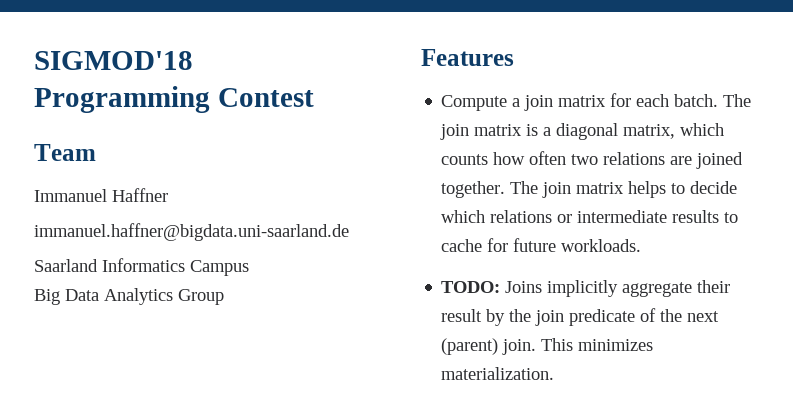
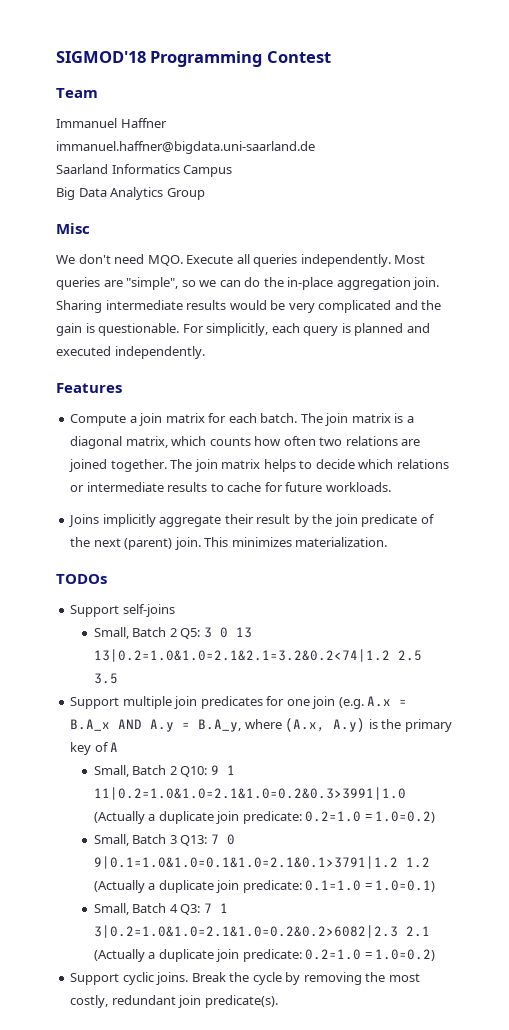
(224, 297) none -> [56,223,90,234] [56,254,426,267] [56,277,440,290] [56,300,442,313] [56,323,430,336] [56,346,205,359] // Misc // We don't need MQO. Execute all queries independently. Most queries are "simple", so we can do the in-place aggregation join. Sharing intermediate results would be very complicated and the gain is questionable. For simplicitly, each query is planned and executed independently.
[441,281,501,293] TODO: -> (391, 487) none
(555, 373) none -> [56,574,107,584] [70,604,175,617] [93,627,252,639] [93,649,422,662] [93,673,118,684] [70,696,408,709] [70,718,452,732] [70,742,119,755] [93,765,235,777] [93,787,406,800] [93,811,436,824] [93,834,235,846] [93,856,430,869] [93,880,436,893] [93,903,228,915] [93,925,430,938] [93,949,436,962] [70,972,420,985] [70,995,278,1008] // TODOs // Support self-joins // Small, Batch 2 Q5: 3 0 13 13|0.2=1.0&1.0=2.1&2.1=3.2&0.2<74|1.2 2.5 3.5 // Support multiple join predicates for one join (e.g. A.x = B.A_x AND A.y = B.A_y, where (A.x, A.y) is the primary key of A // Small, Batch 2 Q10: 9 1 11|0.2=1.0&1.0=2.1&1.0=0.2&0.3>3991|1.0 (Actually a duplicate join predicate: 0.2=1.0 = 1.0=0.2) // Small, Batch 3 Q13: 7 0 9|0.1=1.0&1.0=0.1&1.0=2.1&0.1>3791|1.2 1.2 (Actually a duplicate join predicate: 0.1=1.0 = 1.0=0.1) // Small, Batch 4 Q3: 7 1 3|0.2=1.0&1.0=2.1&1.0=0.2&0.2>6082|2.3 2.1 (Actually a duplicate join predicate: 0.2=1.0 = 1.0=0.2) // Support cyclic joins. Break the cycle by removing the most costly, redundant join predicate(s).

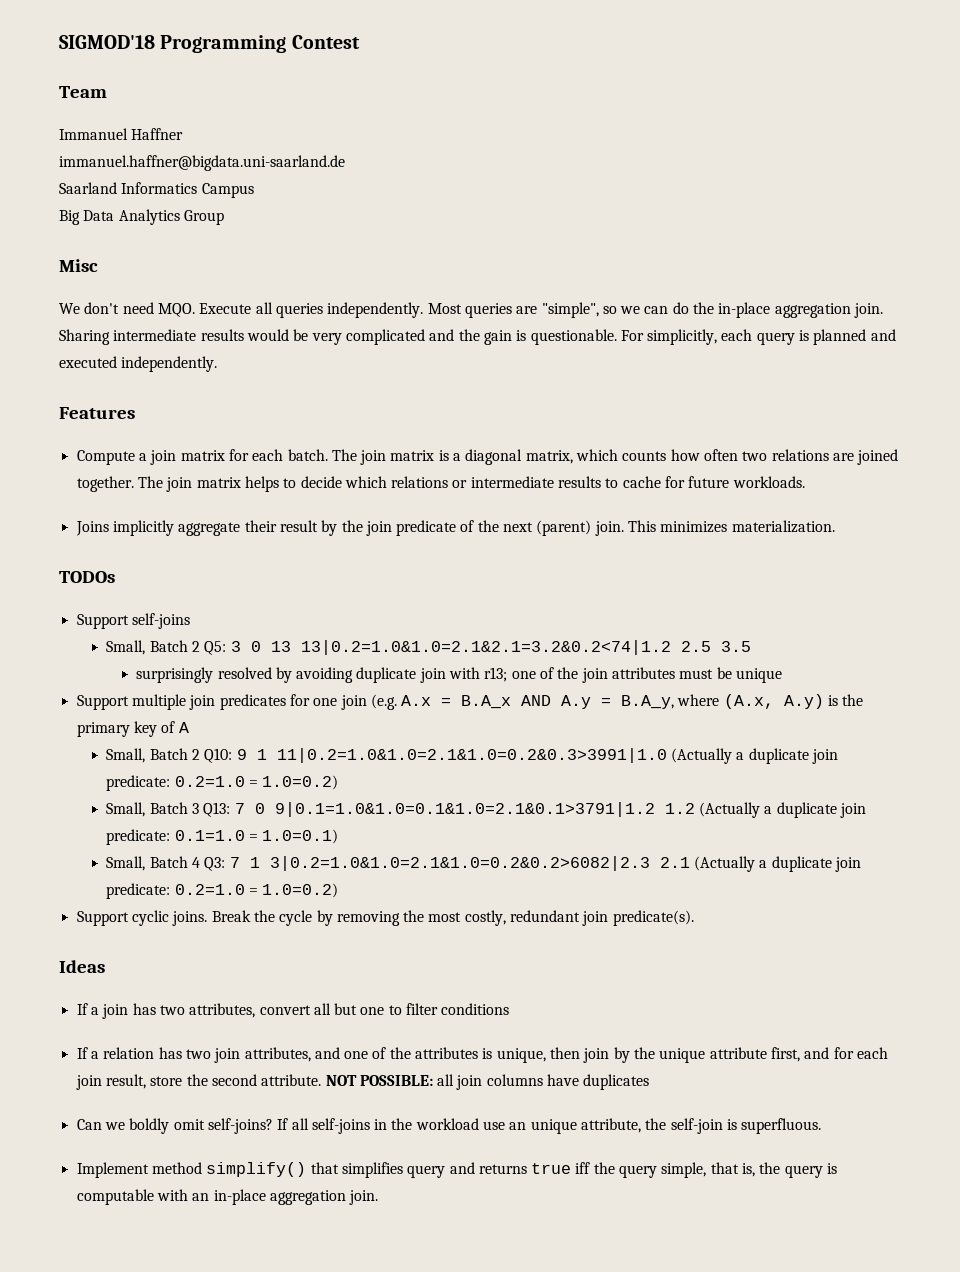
(118, 678) none -> [136,667,782,683] // surprisingly resolved by avoiding duplicate join with r13; one of the join attributes must be unique
(278, 1001) none -> [59,960,105,973] [76,1003,510,1019] [76,1047,888,1063] [75,1074,650,1090] [76,1118,822,1134] [76,1162,838,1178] [76,1189,379,1205] // Ideas // If a join has two attributes, convert all but one to filter conditions // If a relation has two join attributes, and one of the attributes is unique, then join by the unique attribute first, and for each join result, store the second attribute. NOT POSSIBLE: all join columns have duplicates // Can we boldly omit self-joins? If all self-joins in the workload use an unique attribute, the self-join is superfluous. // Implement method simplify() that simplifies query and returns true iff the query simple, that is, the query is computable with an in-place aggregation join.

